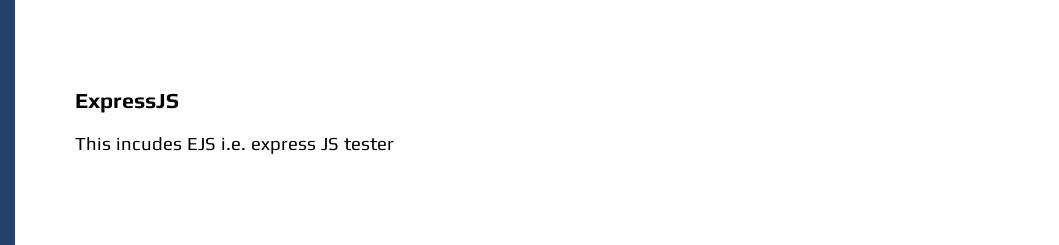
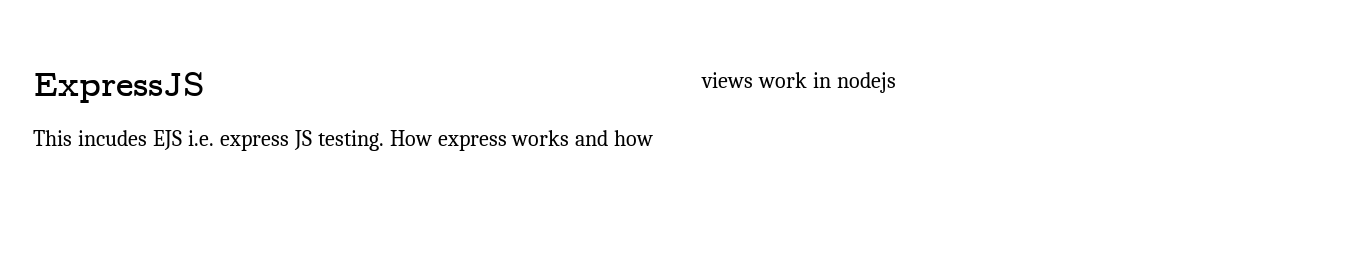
[343,138,394,151] tester -> [317,130,654,151] [701,72,896,93] testing. How express works and how views work in nodejs

